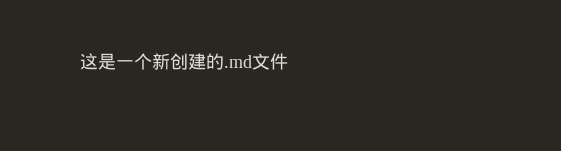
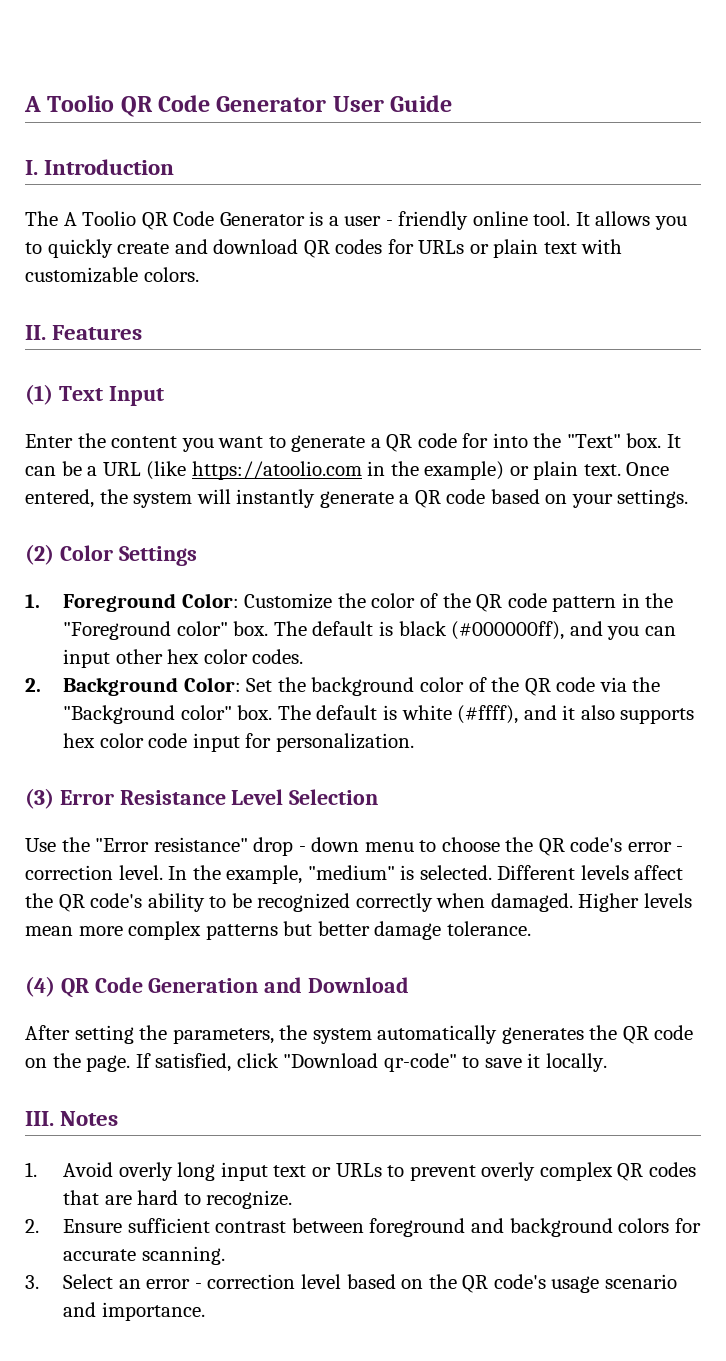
[80,53,288,70] 这是一个新创建的.md文件 -> [24,95,453,117] [25,159,175,175] [25,211,688,230] [25,239,623,258] [25,267,199,283] [25,325,143,340] [25,384,164,406] [25,433,682,452] [25,461,670,480] [25,489,689,508] [25,544,197,566] [25,593,674,612] [63,621,676,640] [63,649,304,668] [25,677,661,696] [63,705,695,724] [63,733,414,752] [25,788,379,809] [25,837,684,856] [25,865,684,884] [25,893,692,912] [25,921,531,940] [25,976,410,998] [25,1025,694,1044] [25,1053,607,1072] [25,1111,119,1126] [25,1162,696,1181] [63,1190,293,1209] [25,1218,701,1237] [63,1246,225,1265] [25,1274,677,1293] [63,1302,205,1321] A Toolio QR Code Generator User Guide // I. Introduction // The A Toolio QR Code Generator is a user - friendly online tool. It allows you to quickly create and download QR codes for URLs or plain text with customizable colors. // II. Features // (1) Text Input // Enter the content you want to generate a QR code for into the "Text" box. It can be a URL (like https://atoolio.com in the example) or plain text. Once entered, the system will instantly generate a QR code based on your settings. // (2) Color Settings // 1. Foreground Color: Customize the color of the QR code pattern in the "Foreground color" box. The default is black (#000000ff), and you can input other hex color codes. // 2. Background Color: Set the background color of the QR code via the "Background color" box. The default is white (#ffff), and it also supports hex color code input for personalization. // (3) Error Resistance Level Selection // Use the "Error resistance" drop - down menu to choose the QR code's error - correction level. In the example, "medium" is selected. Different levels affect the QR code's ability to be recognized correctly when damaged. Higher levels mean more complex patterns but better damage tolerance. // (4) QR Code Generation and Download // After setting the parameters, the system automatically generates the QR code on the page. If satisfied, click "Download qr-code" to save it locally. // III. Notes // 1. Avoid overly long input text or URLs to prevent overly complex QR codes that are hard to recognize. // 2. Ensure sufficient contrast between foreground and background colors for accurate scanning. // 3. Select an error - correction level based on the QR code's usage scenario and importance.

